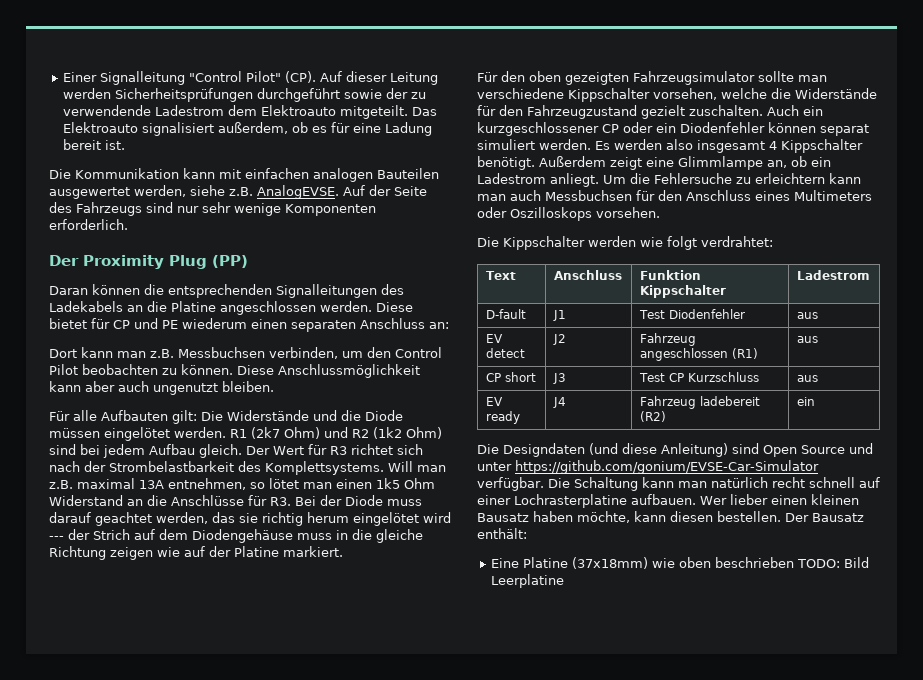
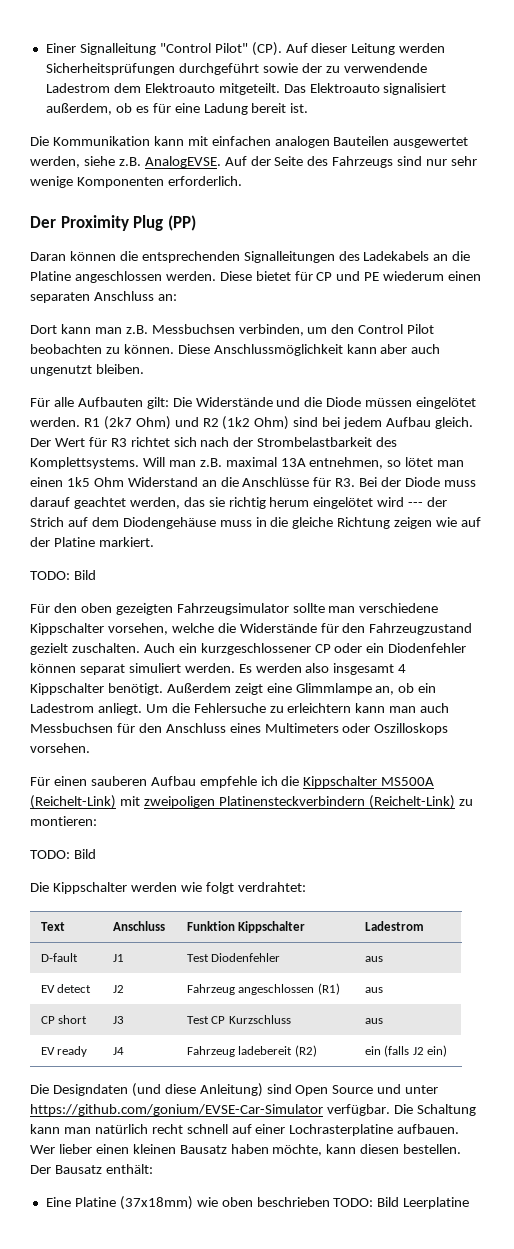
(343, 551) none -> [30,570,96,580] // TODO: Bild
(660, 212) none -> [30,776,435,788] [30,795,473,809] [30,816,97,826] [30,849,96,859] // Für einen sauberen Aufbau empfehle ich die Kippschalter MS500A (Reichelt-Link) mit zweipoligen Platinensteckverbindern (Reichelt-Link) zu montieren: // TODO: Bild
(815, 401) none -> [384,1045,448,1057] (falls J2 ein)

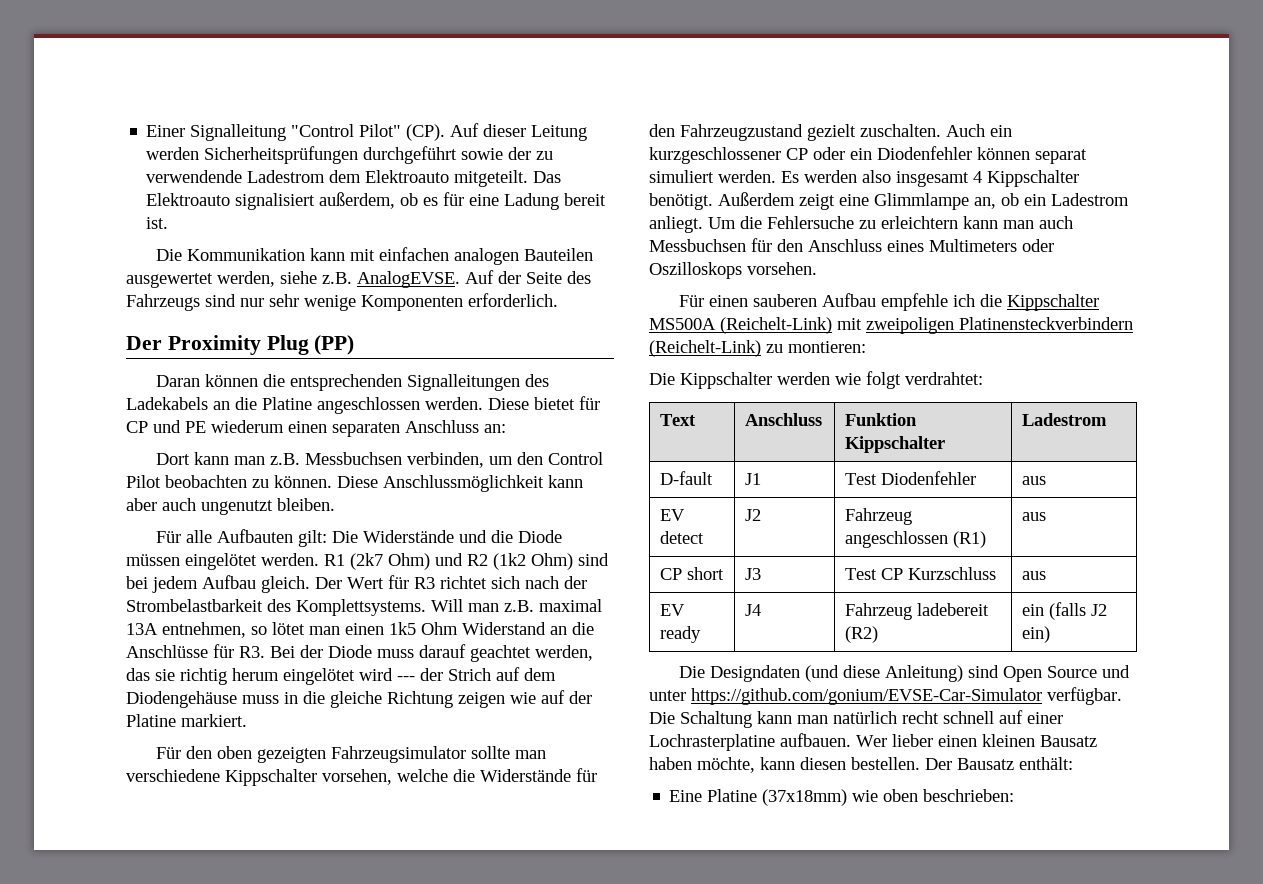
[30,570,96,580] // TODO: Bild -> (247, 720) none
[30,849,96,859] // TODO: Bild -> (866, 347) none
[256,1197,470,1209] beschrieben TODO: Bild Leerplatine -> [923,789,1015,802] beschrieben:

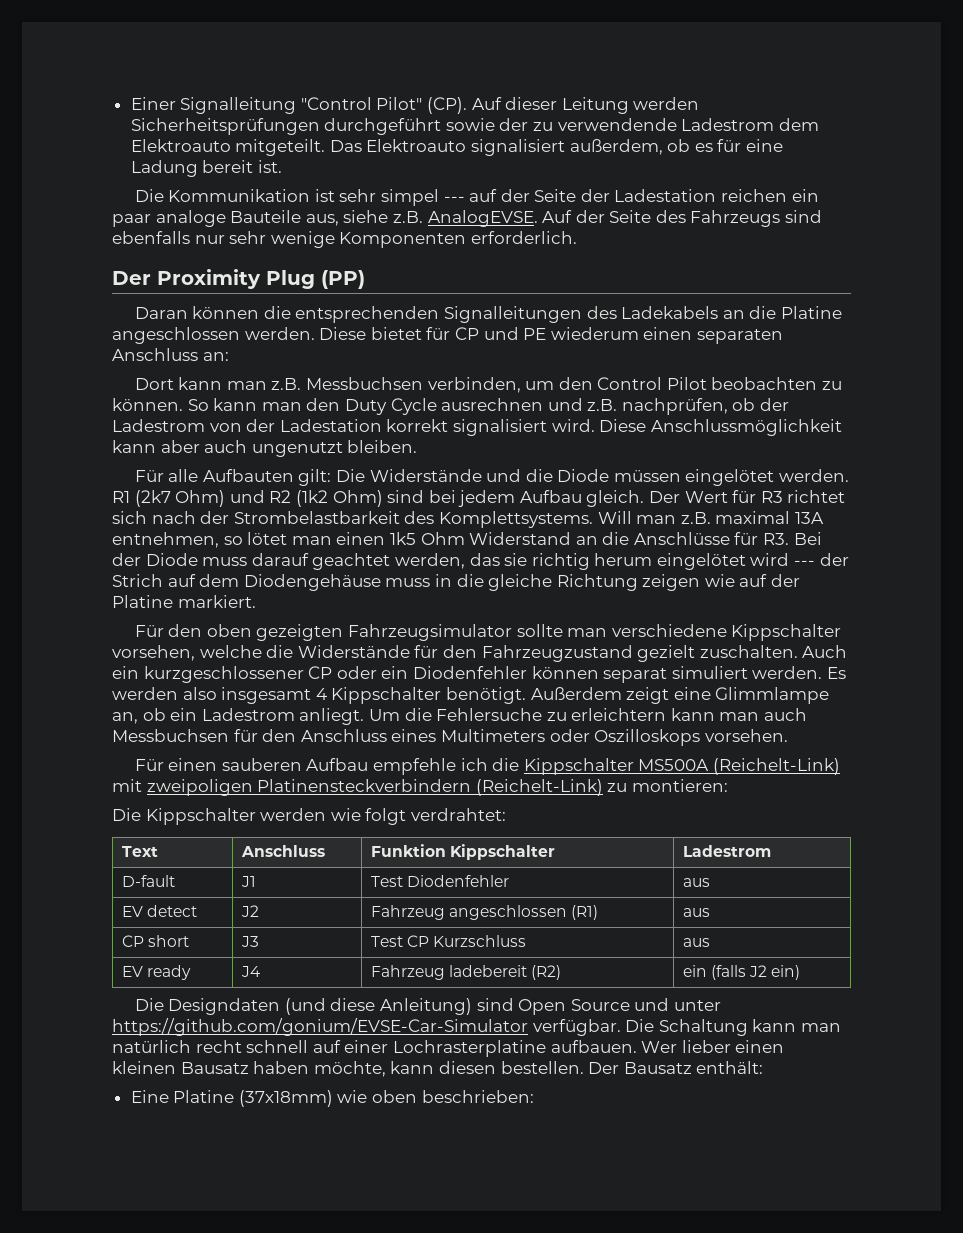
[309,247,593,265] [126,271,275,288] kann mit einfachen analogen Bauteilen ausgewertet werden, -> [314,189,819,206] [112,210,339,227] ist sehr simpel --- auf der Seite der Ladestation reichen ein paar analoge Bauteile aus,
(236, 300) none -> [112,231,190,244] ebenfalls
(332, 481) none -> [187,398,790,415] [112,419,595,436] So kann man den Duty Cycle ausrechnen und z.B. nachprüfen, ob der Ladestrom von der Ladestation korrekt signalisiert wird.

